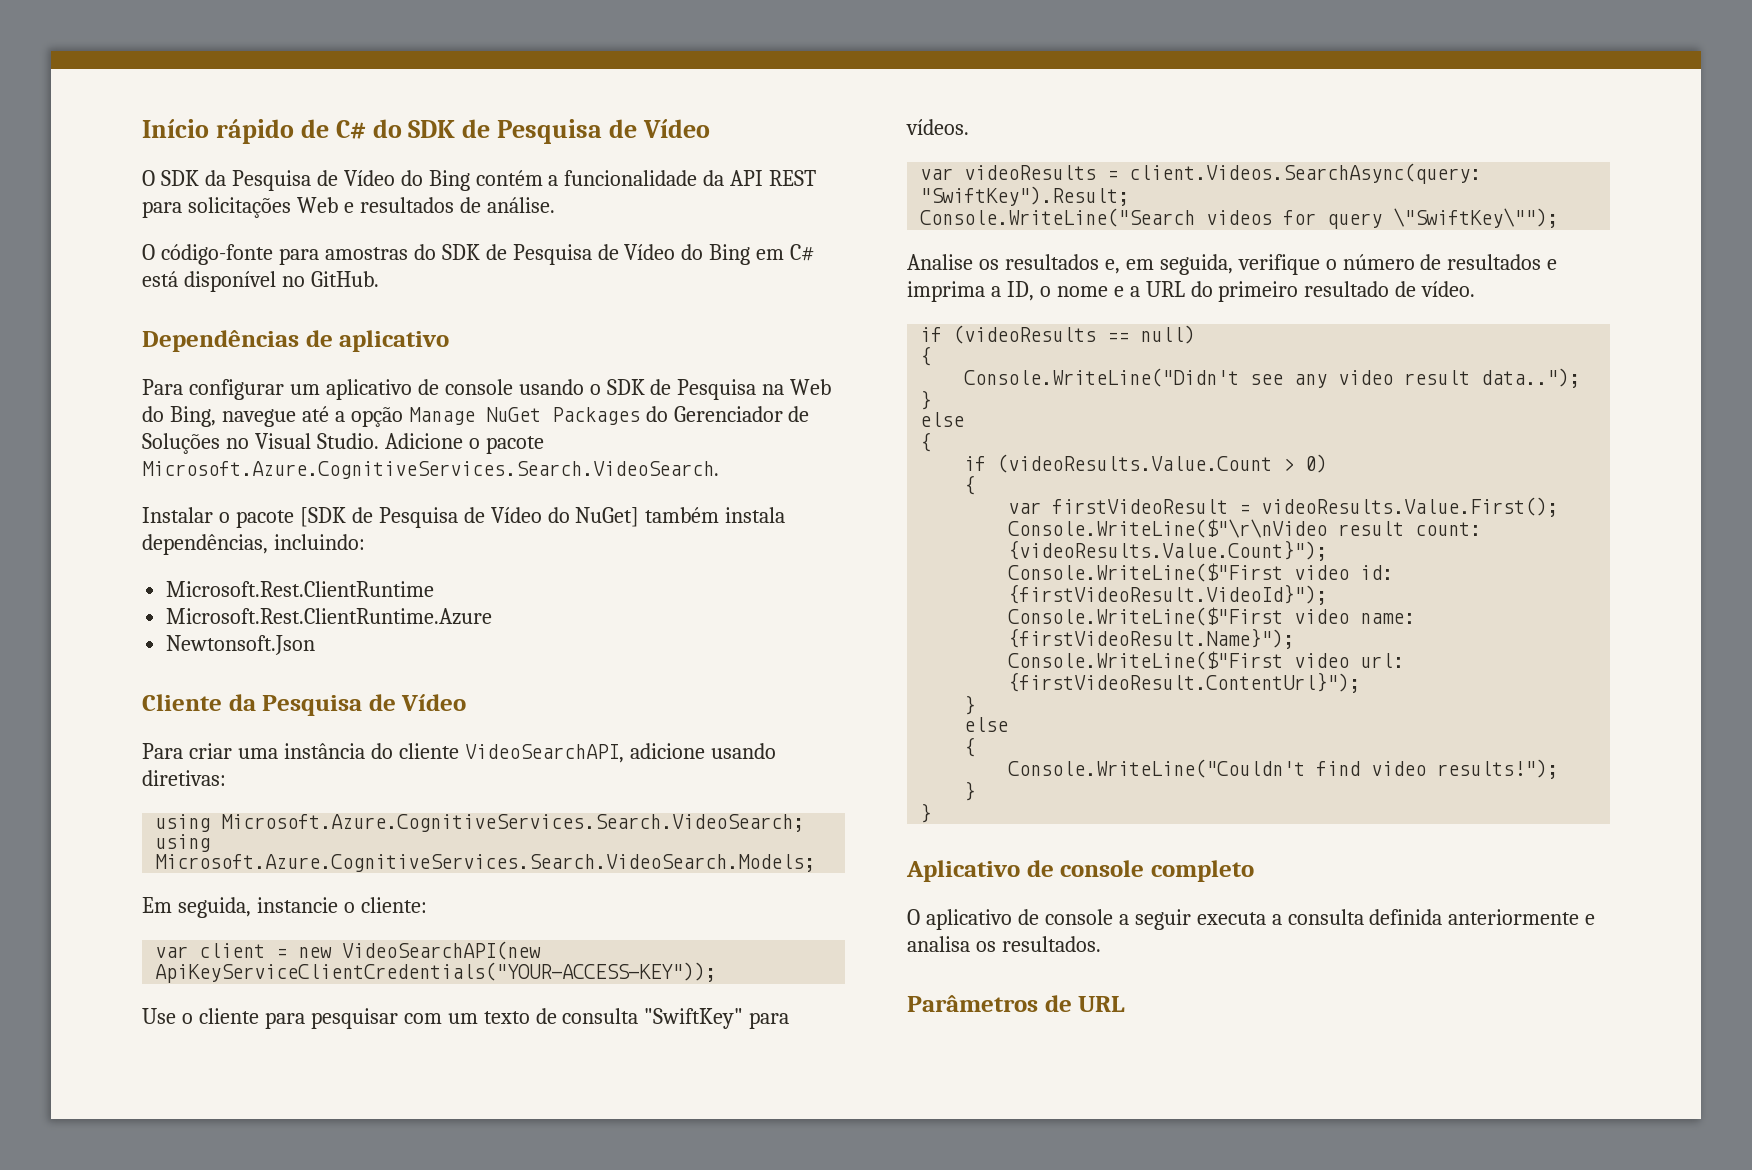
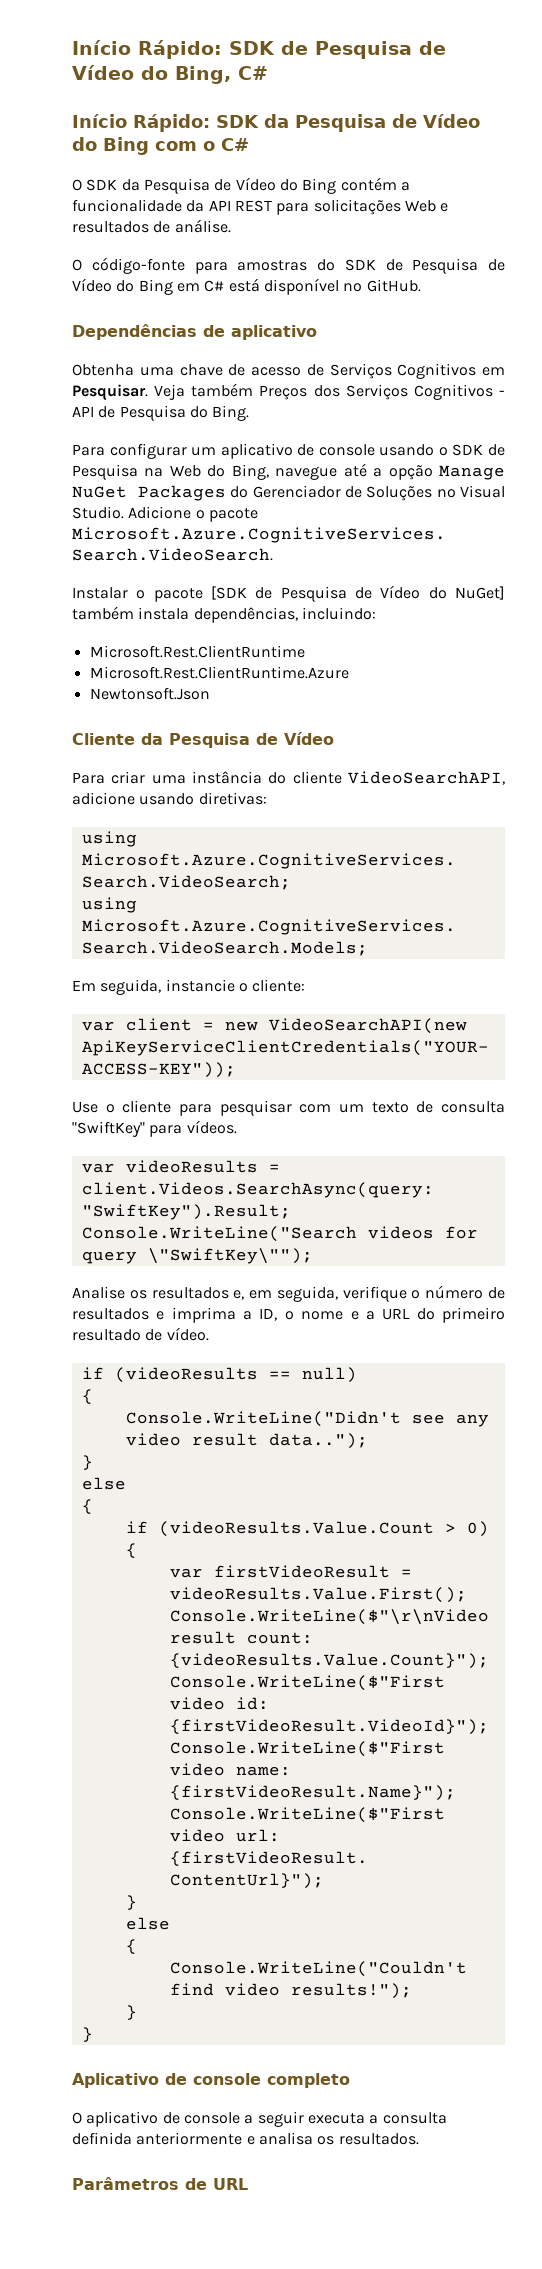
[142,119,710,144] Início rápido de C# do SDK de Pesquisa de Vídeo -> [72,40,446,59] [72,65,268,84] [72,114,480,132] [72,137,249,155] Início Rápido: SDK de Pesquisa de Vídeo do Bing, C# // Início Rápido: SDK da Pesquisa de Vídeo do Bing com o C#
(450, 341) none -> [72,363,505,379] [72,383,506,401] [72,405,250,421] // Obtenha uma chave de acesso de Serviços Cognitivos em Pesquisar. Veja também Preços dos Serviços Cognitivos - API de Pesquisa do Bing.

